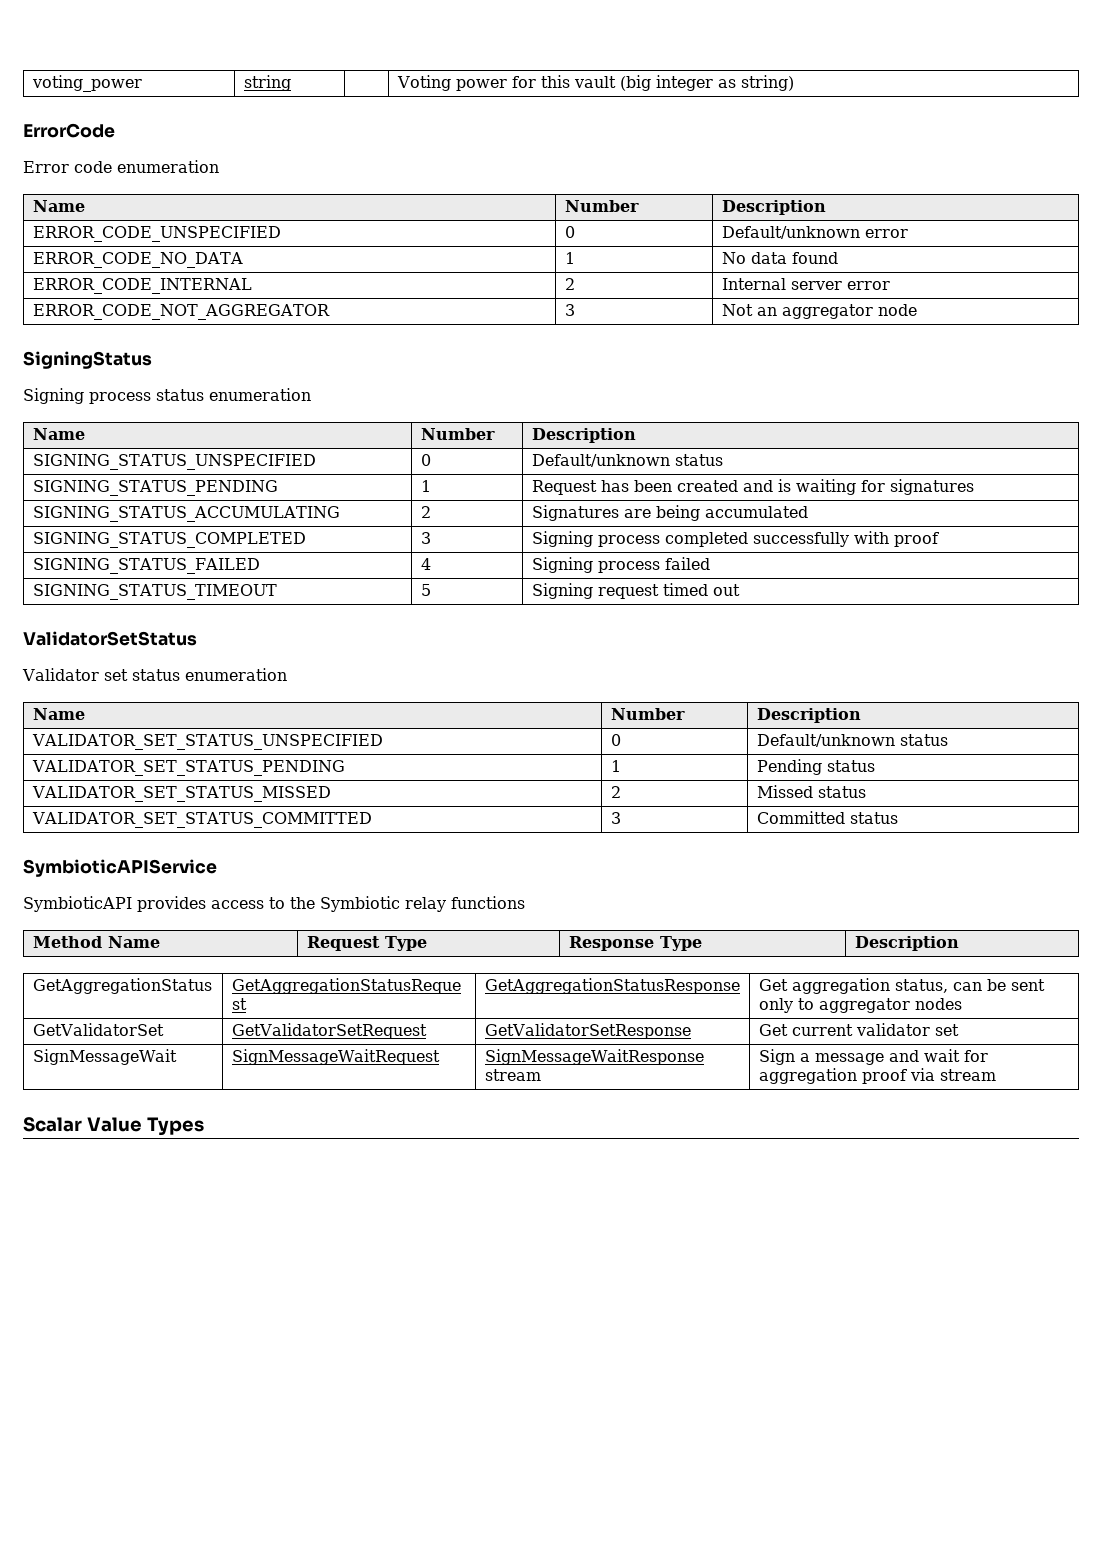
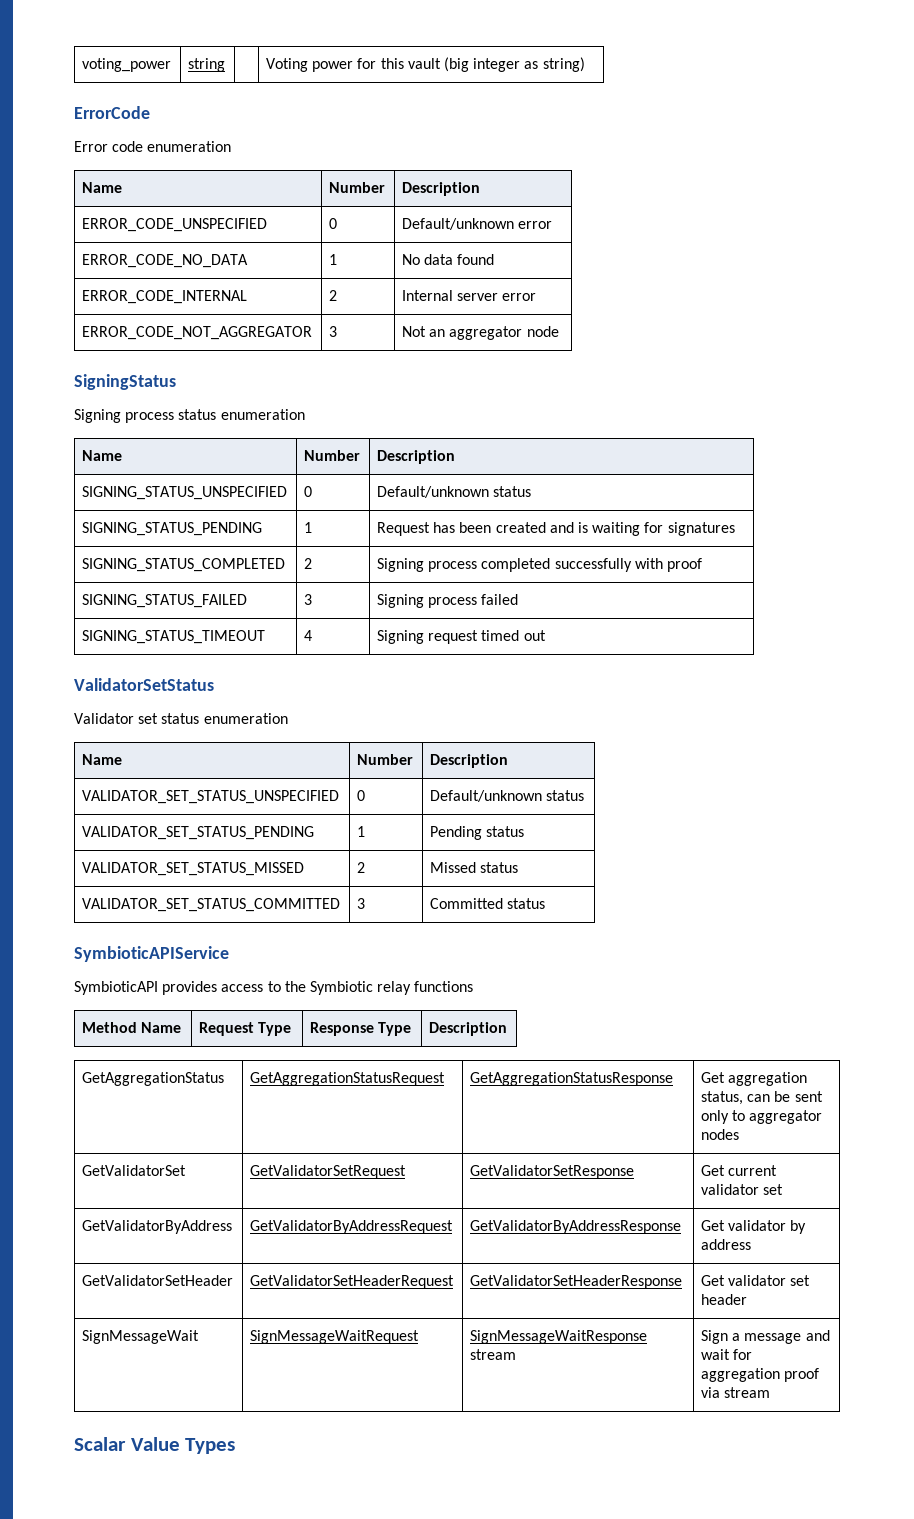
[32,506,340,522] [420,506,431,518] [531,505,808,521] [32,532,306,548] [420,532,431,544] SIGNING_STATUS_ACCUMULATING | 2 | Signatures are being accumulated // SIGNING_STATUS_COMPLETED | 3 -> [82,558,286,572] [304,558,313,569] SIGNING_STATUS_COMPLETED | 2
[420,558,431,570] 4 -> [304,594,313,605] 3
[420,584,431,596] 5 -> [304,630,313,641] 4
(959, 1030) none -> [82,1220,233,1234] [250,1220,454,1234] [470,1220,682,1234] [701,1220,807,1234] [701,1239,752,1250] [82,1275,234,1286] [250,1275,455,1289] [470,1275,683,1289] [701,1275,811,1286] [701,1294,748,1305] // GetValidatorByAddress | GetValidatorByAddressRequest | GetValidatorByAddressResponse | Get validator by address // GetValidatorSetHeader | GetValidatorSetHeaderRequest | GetValidatorSetHeaderResponse | Get validator set header

